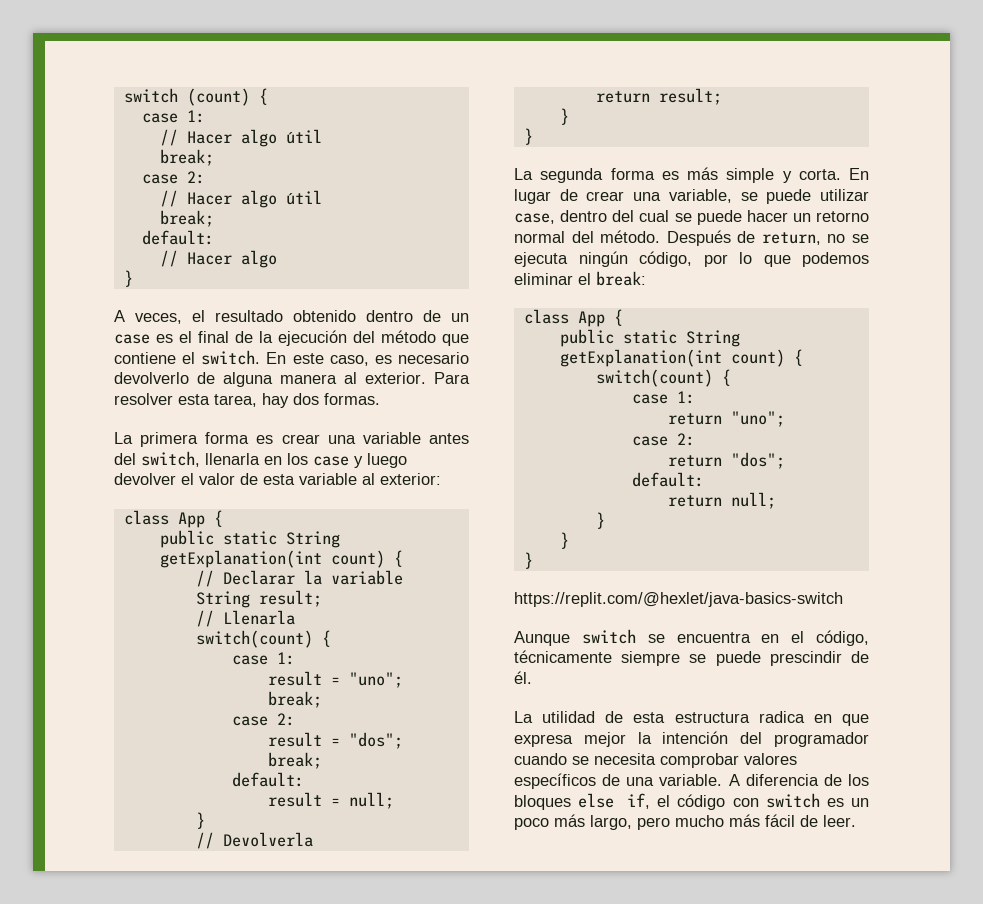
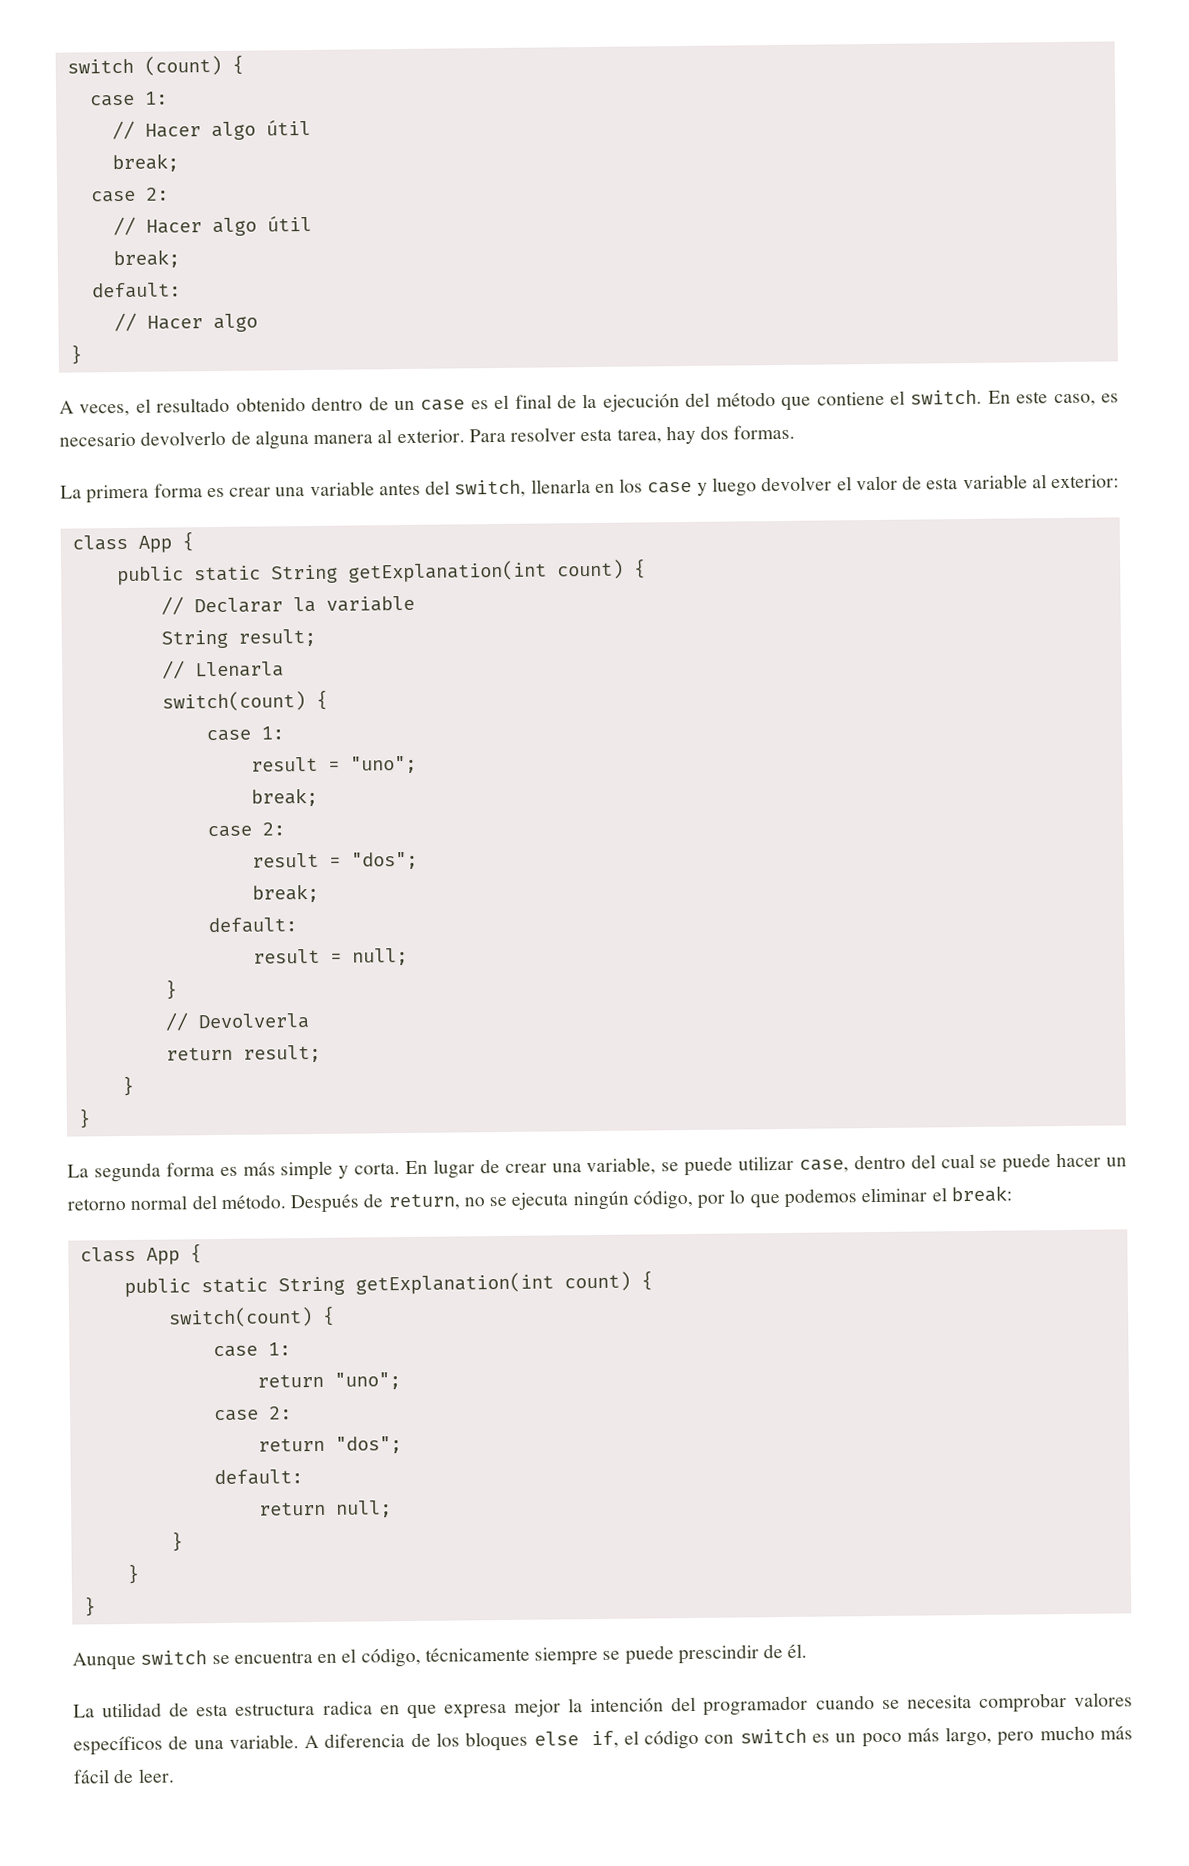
[514,592,843,607] // https://replit.com/@hexlet/java-basics-switch -> (96, 1606) none

